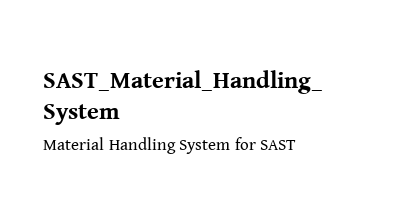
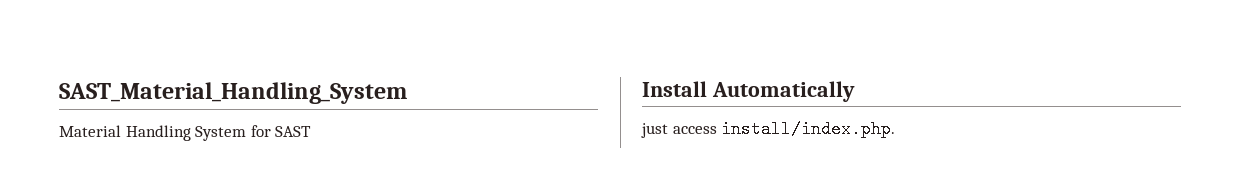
(297, 145) none -> [642,81,855,102] [641,120,896,138] // Install Automatically // just access install/index.php.

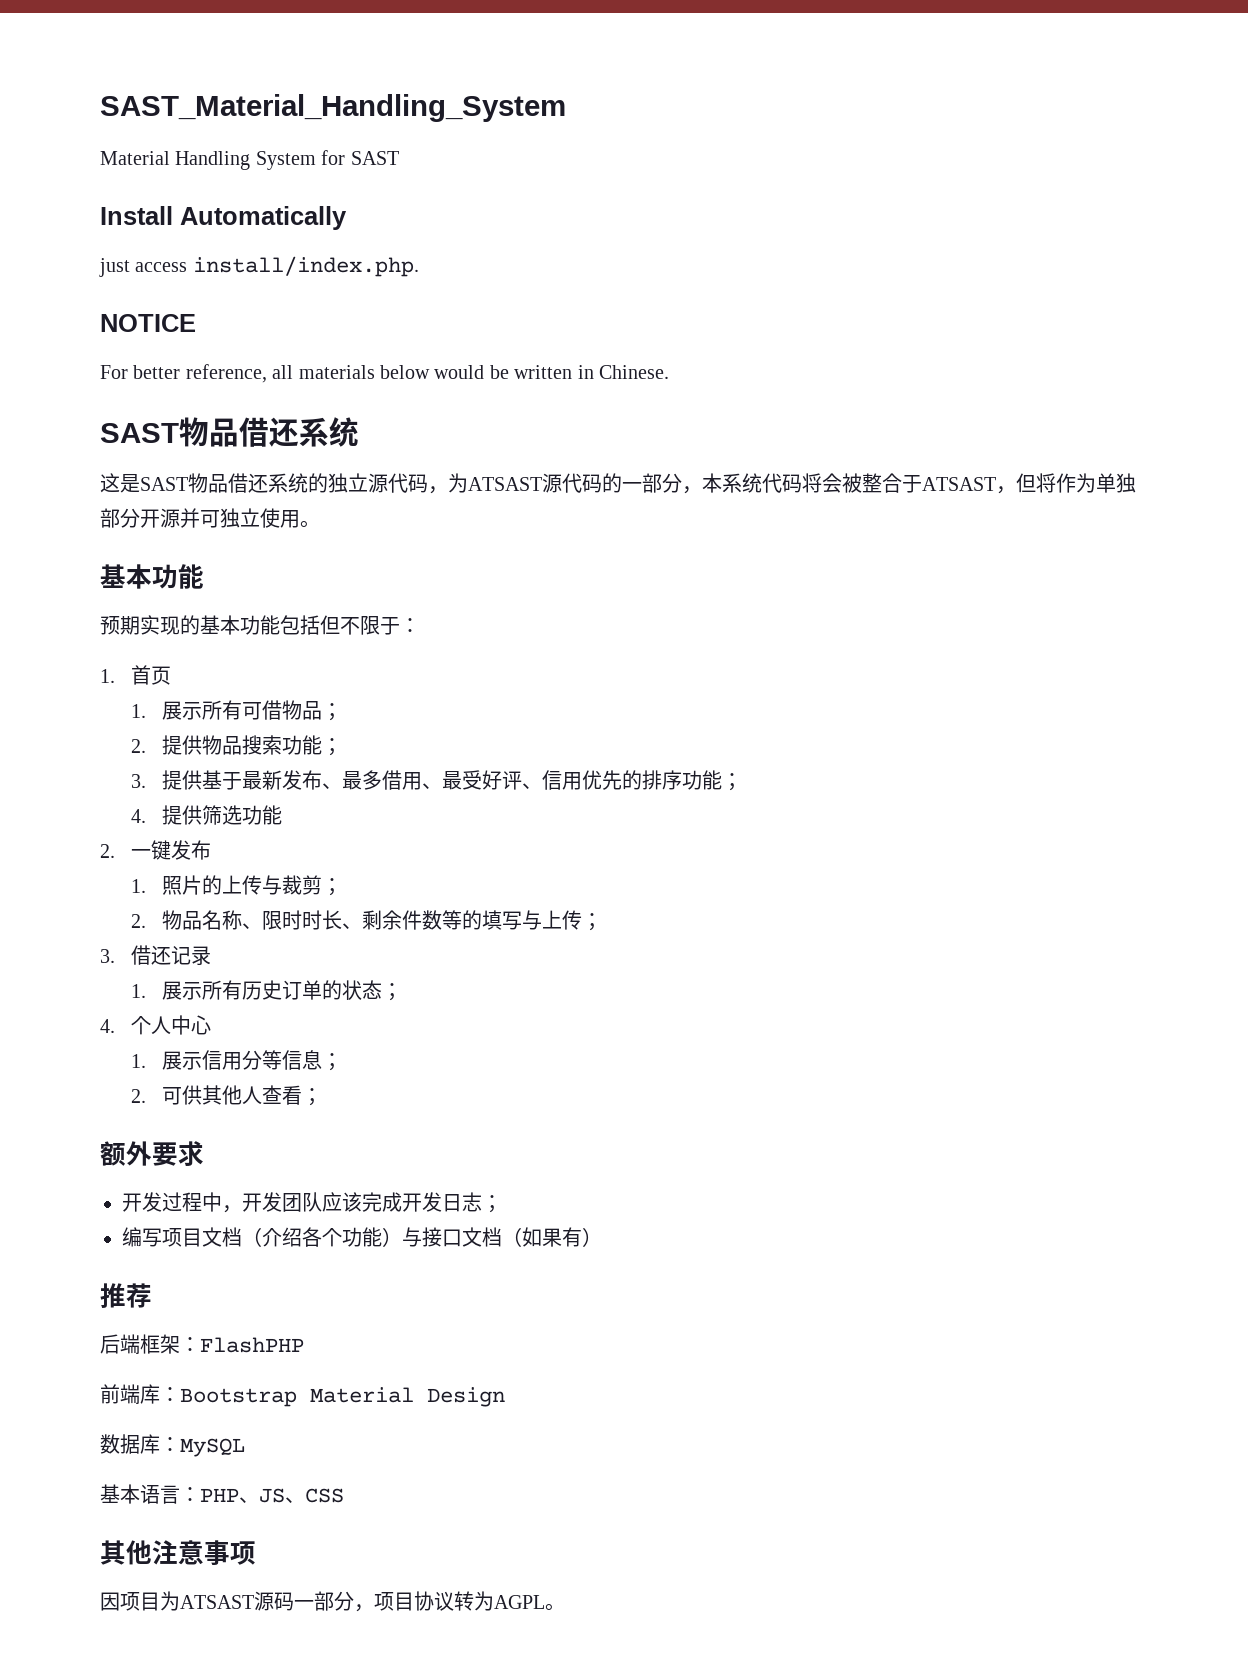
(896, 129) none -> [100,314,196,332] [100,364,669,383] [100,417,359,447] [100,473,1136,494] [100,508,320,528] [100,564,204,589] [100,615,420,635] [100,665,172,685] [131,700,343,721] [131,735,343,756] [131,770,743,791] [131,805,283,825] [100,840,212,860] [131,875,343,896] [131,910,603,931] [100,945,212,965] [131,980,403,1001] [100,1015,212,1035] [131,1050,343,1071] [131,1085,323,1106] [100,1141,204,1167] [122,1192,502,1213] [122,1227,602,1247] [100,1283,152,1308] [100,1334,304,1354] [100,1384,505,1407] [100,1434,245,1457] [100,1484,344,1504] [100,1540,256,1565] [100,1591,565,1612] // NOTICE // For better reference, all materials below would be written in Chinese. // SAST物品借还系统 // 这是SAST物品借还系统的独立源代码，为ATSAST源代码的一部分，本系统代码将会被整合于ATSAST，但将作为单独部分开源并可独立使用。 // 基本功能 // 预期实现的基本功能包括但不限于： // 1.首页 // 1.展示所有可借物品； // 2.提供物品搜索功能； // 3.提供基于最新发布、最多借用、最受好评、信用优先的排序功能； // 4.提供筛选功能 // 2.一键发布 // 1.照片的上传与裁剪； // 2.物品名称、限时时长、剩余件数等的填写与上传； // 3.借还记录 // 1.展示所有历史订单的状态； // 4.个人中心 // 1.展示信用分等信息； // 2.可供其他人查看； // 额外要求 // 开发过程中，开发团队应该完成开发日志； // 编写项目文档（介绍各个功能）与接口文档（如果有） // 推荐 // 后端框架：FlashPHP // 前端库：Bootstrap Material Design // 数据库：MySQL // 基本语言：PHP、JS、CSS // 其他注意事项 // 因项目为ATSAST源码一部分，项目协议转为AGPL。

